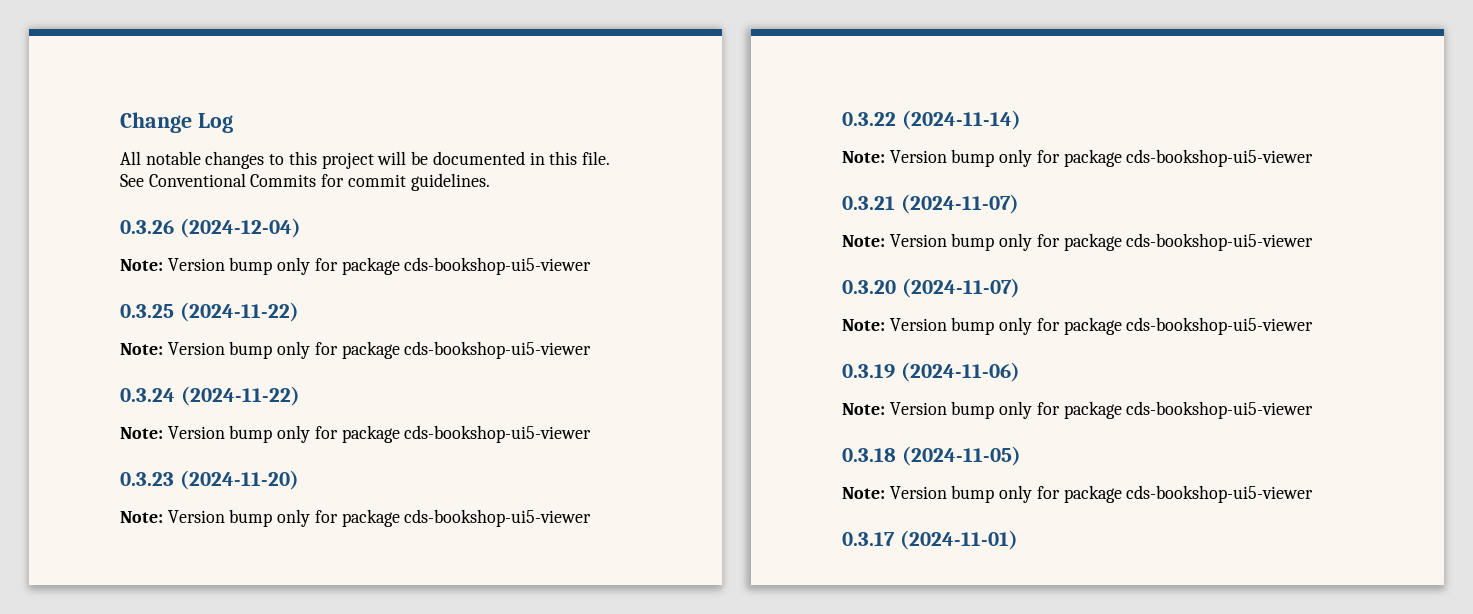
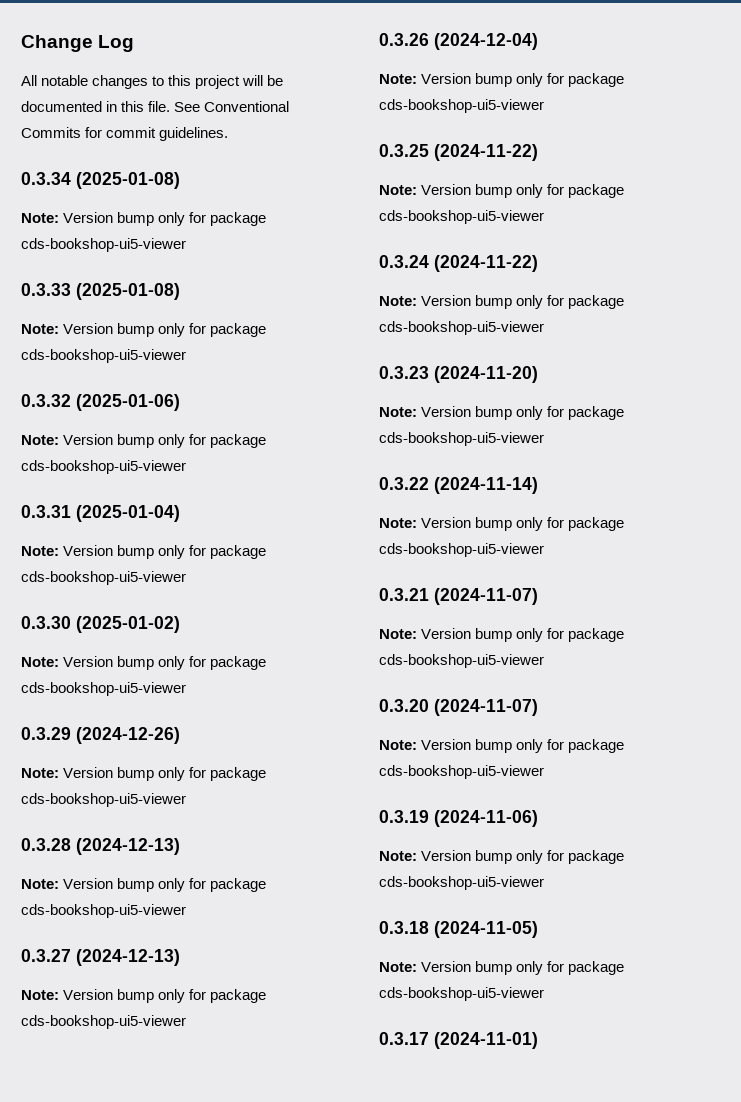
(490, 182) none -> [21,172,180,189] [21,212,267,226] [21,238,186,252] [21,283,180,300] [21,323,267,337] [21,349,186,363] [21,394,180,411] [21,434,267,448] [21,460,186,474] [21,505,180,522] [21,545,267,559] [21,571,186,585] [21,616,180,633] [21,656,267,670] [21,682,186,696] [21,727,180,744] [21,767,267,781] [21,793,186,807] [21,838,180,855] [21,878,267,892] [21,904,186,918] [21,949,180,966] [21,989,267,1003] [21,1015,186,1029] // 0.3.34 (2025-01-08) // Note: Version bump only for package cds-bookshop-ui5-viewer // 0.3.33 (2025-01-08) // Note: Version bump only for package cds-bookshop-ui5-viewer // 0.3.32 (2025-01-06) // Note: Version bump only for package cds-bookshop-ui5-viewer // 0.3.31 (2025-01-04) // Note: Version bump only for package cds-bookshop-ui5-viewer // 0.3.30 (2025-01-02) // Note: Version bump only for package cds-bookshop-ui5-viewer // 0.3.29 (2024-12-26) // Note: Version bump only for package cds-bookshop-ui5-viewer // 0.3.28 (2024-12-13) // Note: Version bump only for package cds-bookshop-ui5-viewer // 0.3.27 (2024-12-13) // Note: Version bump only for package cds-bookshop-ui5-viewer

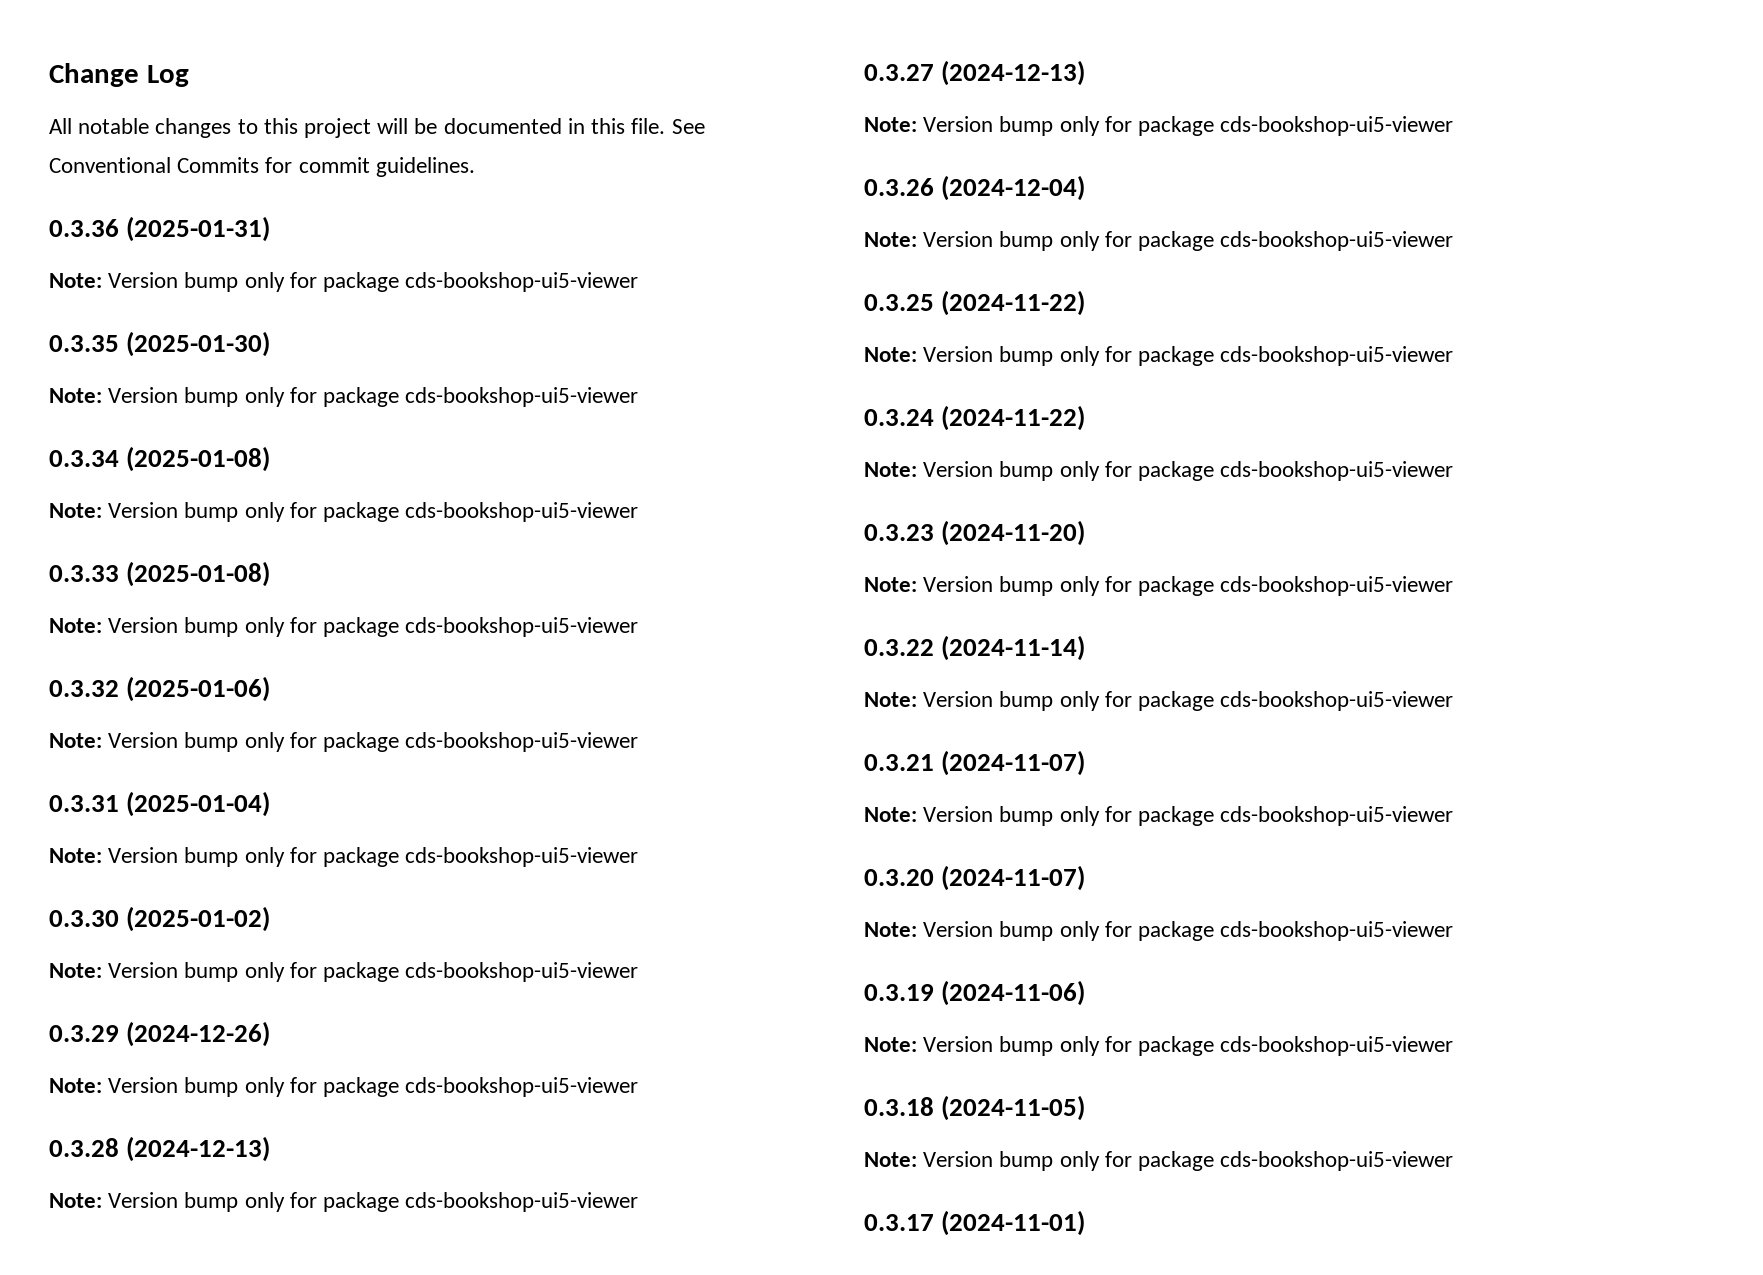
(229, 134) none -> [49,216,271,242] [49,272,639,292] [49,331,271,357] [49,387,639,407] // 0.3.36 (2025-01-31) // Note: Version bump only for package cds-bookshop-ui5-viewer // 0.3.35 (2025-01-30) // Note: Version bump only for package cds-bookshop-ui5-viewer

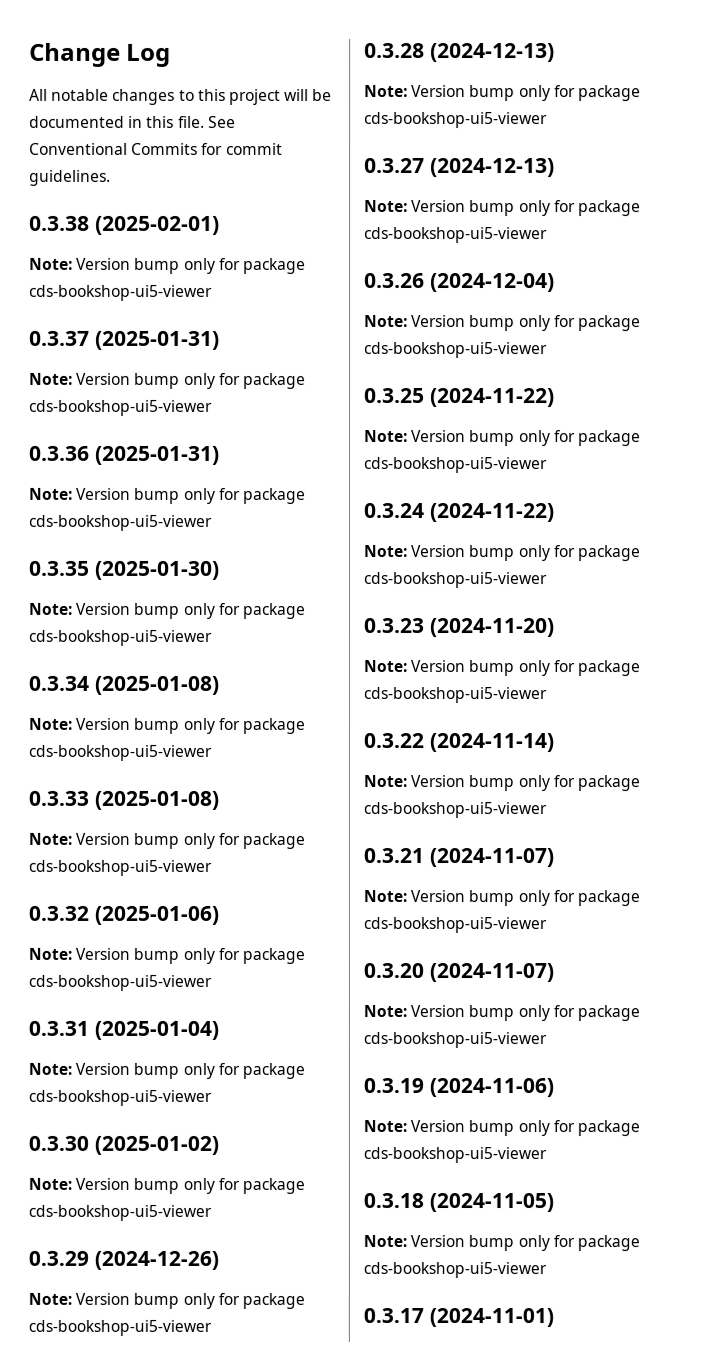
(475, 167) none -> [29,215,220,235] [29,257,306,274] [29,284,213,301] [29,330,220,350] [29,372,306,389] [29,399,213,416] // 0.3.38 (2025-02-01) // Note: Version bump only for package cds-bookshop-ui5-viewer // 0.3.37 (2025-01-31) // Note: Version bump only for package cds-bookshop-ui5-viewer

